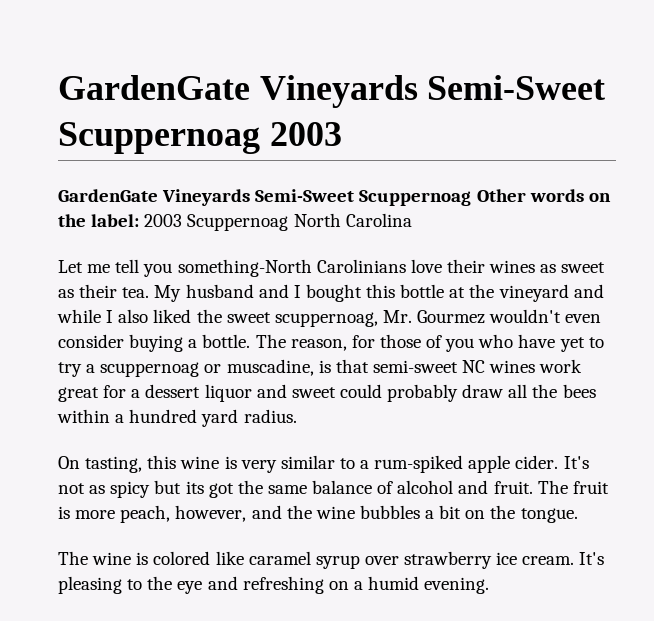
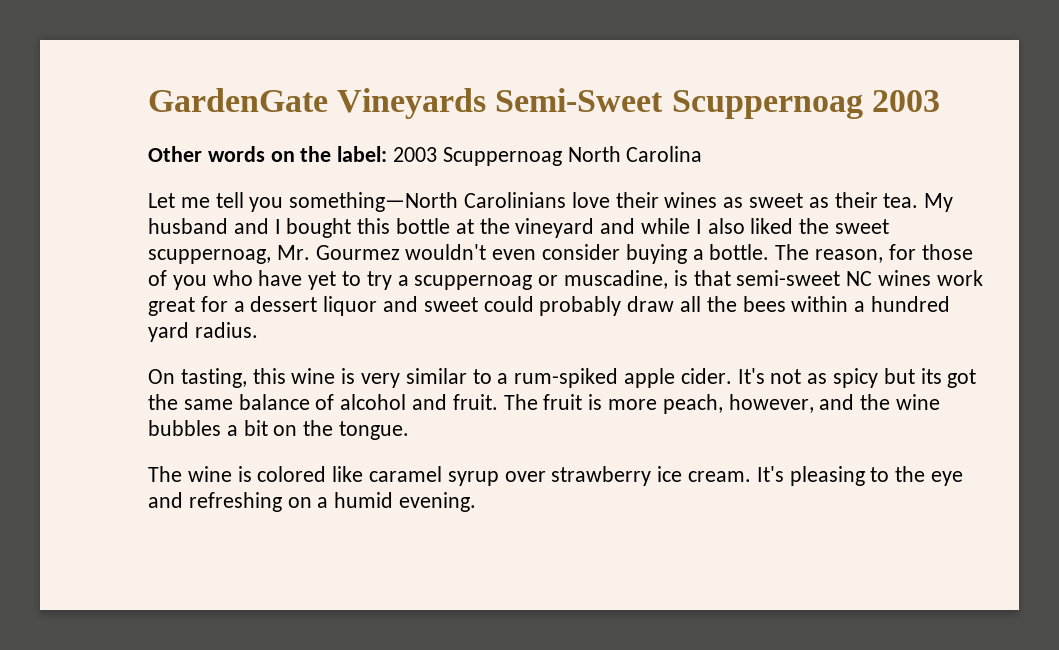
[58,189,472,206] GardenGate Vineyards Semi-Sweet Scuppernoag -> (940, 101) none
[177,259,312,277] something-North -> [289,192,459,212] something—North

